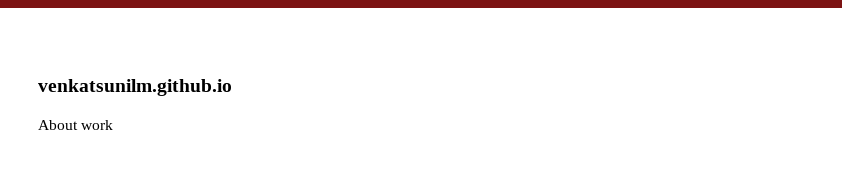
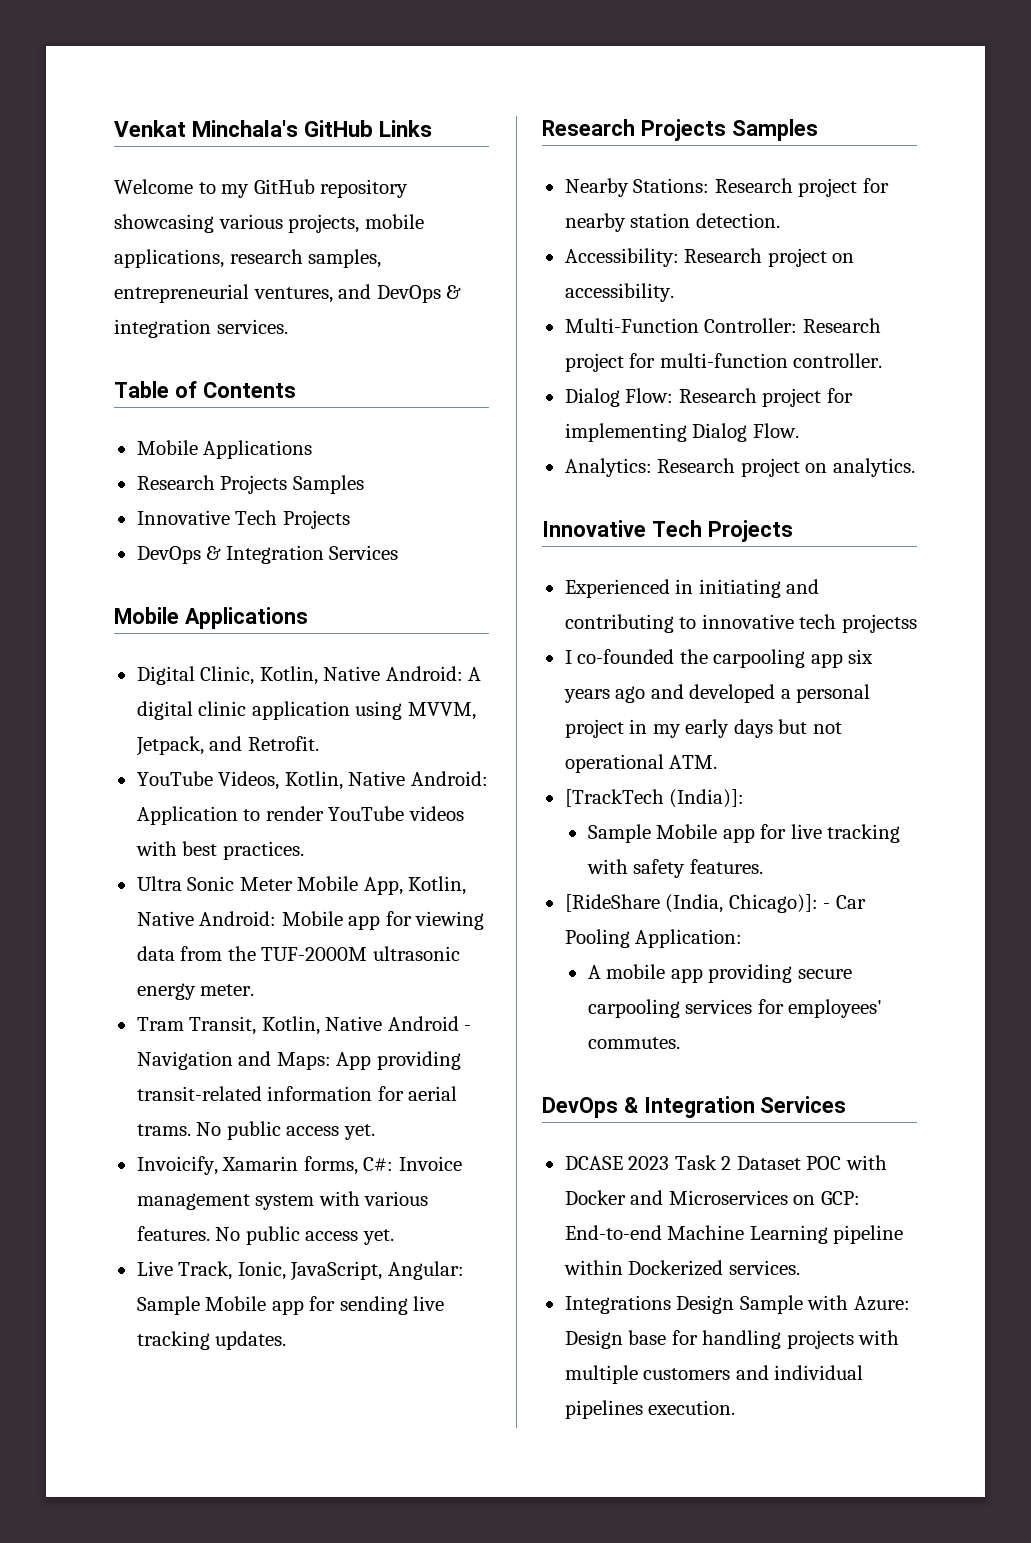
[38,79,232,96] [38,120,114,130] venkatsunilm.github.io // About work -> [114,120,433,137] [114,179,409,198] [114,214,424,233] [114,249,382,268] [114,284,462,303] [114,319,288,338] [114,381,296,398] [136,440,313,459] [136,475,364,494] [136,510,350,529] [136,545,399,564] [114,607,308,629] [136,666,482,685] [136,701,476,720] [135,736,319,756] [136,771,488,790] [136,806,464,825] [135,841,304,860] [136,876,467,895] [136,911,485,930] [136,946,460,961] [136,983,255,1000] [136,1016,472,1035] [136,1051,461,1070] [136,1086,458,1101] [136,1121,375,1140] [136,1156,462,1175] [136,1191,429,1210] [136,1226,394,1245] [136,1261,464,1281] [136,1296,445,1315] [136,1331,287,1350] [542,119,818,141] [564,178,889,197] [564,213,780,232] [564,248,855,267] [564,283,674,302] [564,318,881,333] [564,353,883,372] [564,388,853,407] [564,423,799,442] [564,458,915,477] [542,520,793,542] [564,579,820,598] [564,614,917,633] [564,649,874,668] [563,684,871,703] [564,719,842,738] [564,754,718,773] [564,789,745,808] [587,824,901,843] [586,859,763,878] [564,894,866,913] [564,929,743,948] [587,964,852,983] [587,999,883,1018] [587,1037,680,1049] [542,1096,847,1118] [564,1155,887,1170] [564,1190,860,1205] [564,1225,904,1244] [563,1260,800,1276] [564,1295,910,1314] [564,1330,900,1349] [564,1365,864,1384] [564,1400,736,1419] Venkat Minchala's GitHub Links // Welcome to my GitHub repository showcasing various projects, mobile applications, research samples, entrepreneurial ventures, and DevOps & integration services. // Table of Contents // Mobile Applications // Research Projects Samples // Innovative Tech Projects // DevOps & Integration Services // Mobile Applications // Digital Clinic, Kotlin, Native Android: A digital clinic application using MVVM, Jetpack, and Retrofit. // YouTube Videos, Kotlin, Native Android: Application to render YouTube videos with best practices. // Ultra Sonic Meter Mobile App, Kotlin, Native Android: Mobile app for viewing data from the TUF-2000M ultrasonic energy meter. // Tram Transit, Kotlin, Native Android - Navigation and Maps: App providing transit-related information for aerial trams. No public access yet. // Invoicify, Xamarin forms, C#: Invoice management system with various features. No public access yet. // Live Track, Ionic, JavaScript, Angular: Sample Mobile app for sending live tracking updates. // Research Projects Samples // Nearby Stations: Research project for nearby station detection. // Accessibility: Research project on accessibility. // Multi-Function Controller: Research project for multi-function controller. // Dialog Flow: Research project for implementing Dialog Flow. // Analytics: Research project on analytics. // Innovative Tech Projects // Experienced in initiating and contributing to innovative tech projectss // I co-founded the carpooling app six years ago and developed a personal project in my early days but not operational ATM. // [TrackTech (India)]: // Sample Mobile app for live tracking with safety features. // [RideShare (India, Chicago)]: - Car Pooling Application: // A mobile app providing secure carpooling services for employees' commutes. // DevOps & Integration Services // DCASE 2023 Task 2 Dataset POC with Docker and Microservices on GCP: End-to-end Machine Learning pipeline within Dockerized services. // Integrations Design Sample with Azure: Design base for handling projects with multiple customers and individual pipelines execution.

